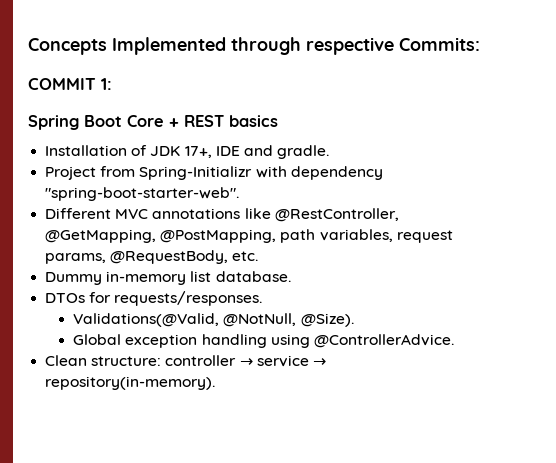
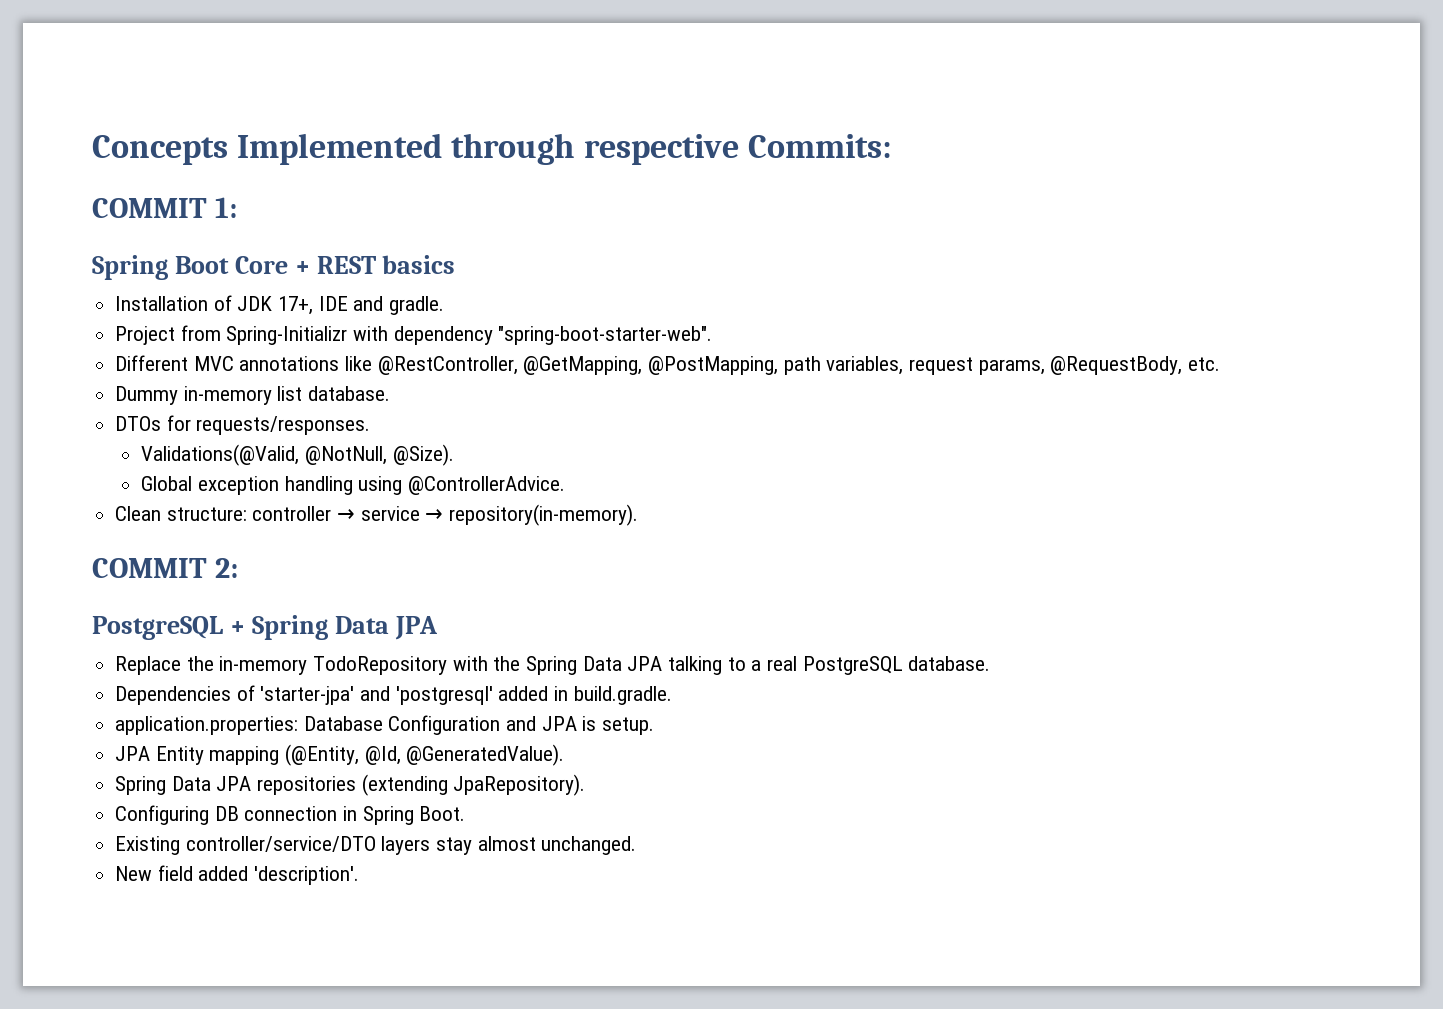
(216, 383) none -> [92,558,238,578] [92,615,438,640] [115,656,991,675] [115,685,672,705] [115,715,655,735] [115,744,565,766] [115,774,586,796] [115,805,466,825] [115,836,637,855] [115,865,360,885] // COMMIT 2: // PostgreSQL + Spring Data JPA // Replace the in-memory TodoRepository with the Spring Data JPA talking to a real PostgreSQL database. // Dependencies of 'starter-jpa' and 'postgresql' added in build.gradle. // application.properties: Database Configuration and JPA is setup. // JPA Entity mapping (@Entity, @Id, @GeneratedValue). // Spring Data JPA repositories (extending JpaRepository). // Configuring DB connection in Spring Boot. // Existing controller/service/DTO layers stay almost unchanged. // New field added 'description'.

